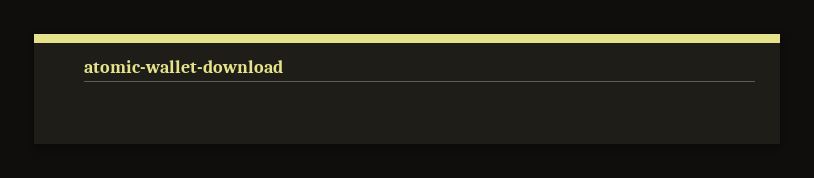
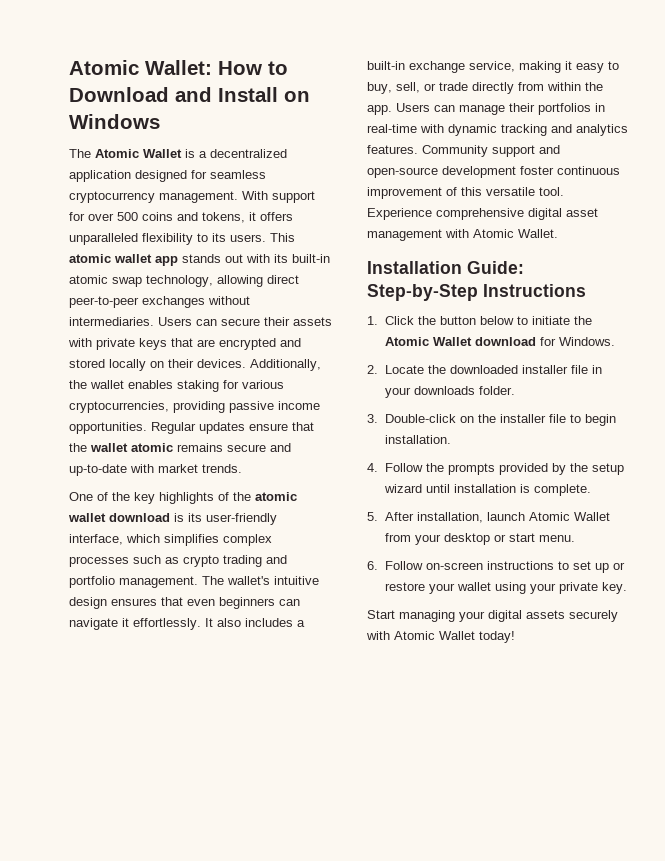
[84,60,283,73] atomic-wallet-download -> [69,60,288,75] [69,87,310,102] [69,114,160,129] [69,149,287,158] [69,170,266,182] [69,191,315,203] [69,212,293,223] [69,233,295,245] [69,254,330,266] [69,275,299,287] [69,296,250,308] [69,317,332,326] [68,338,301,350] [69,359,321,371] [69,380,284,392] [69,401,320,413] [69,422,314,434] [69,443,291,452] [69,464,242,476] [69,492,297,504] [68,513,277,525] [69,534,272,546] [69,555,287,567] [69,576,319,588] [69,597,300,609] [69,618,305,630] [367,61,619,73] [367,82,603,94] [367,103,605,115] [367,124,628,136] [367,145,560,157] [367,166,620,178] [367,187,564,199] [367,208,598,220] [367,229,558,241] [367,261,524,274] [367,284,586,301] [367,316,592,325] [384,337,615,346] [367,365,602,374] [384,386,515,398] [367,414,616,426] [384,435,451,444] [367,463,624,475] [383,484,591,496] [367,512,610,523] [384,533,575,545] [367,561,625,573] [384,582,627,594] [367,610,618,622] [366,631,515,643] Atomic Wallet: How to Download and Install on Windows // The Atomic Wallet is a decentralized application designed for seamless cryptocurrency management. With support for over 500 coins and tokens, it offers unparalleled flexibility to its users. This atomic wallet app stands out with its built-in atomic swap technology, allowing direct peer-to-peer exchanges without intermediaries. Users can secure their assets with private keys that are encrypted and stored locally on their devices. Additionally, the wallet enables staking for various cryptocurrencies, providing passive income opportunities. Regular updates ensure that the wallet atomic remains secure and up-to-date with market trends. // One of the key highlights of the atomic wallet download is its user-friendly interface, which simplifies complex processes such as crypto trading and portfolio management. The wallet's intuitive design ensures that even beginners can navigate it effortlessly. It also includes a built-in exchange service, making it easy to buy, sell, or trade directly from within the app. Users can manage their portfolios in real-time with dynamic tracking and analytics features. Community support and open-source development foster continuous improvement of this versatile tool. Experience comprehensive digital asset management with Atomic Wallet. // Installation Guide: Step-by-Step Instructions // 1. Click the button below to initiate the Atomic Wallet download for Windows. // 2. Locate the downloaded installer file in your downloads folder. // 3. Double-click on the installer file to begin installation. // 4. Follow the prompts provided by the setup wizard until installation is complete. // 5. After installation, launch Atomic Wallet from your desktop or start menu. // 6. Follow on-screen instructions to set up or restore your wallet using your private key. // Start managing your digital assets securely with Atomic Wallet today!

